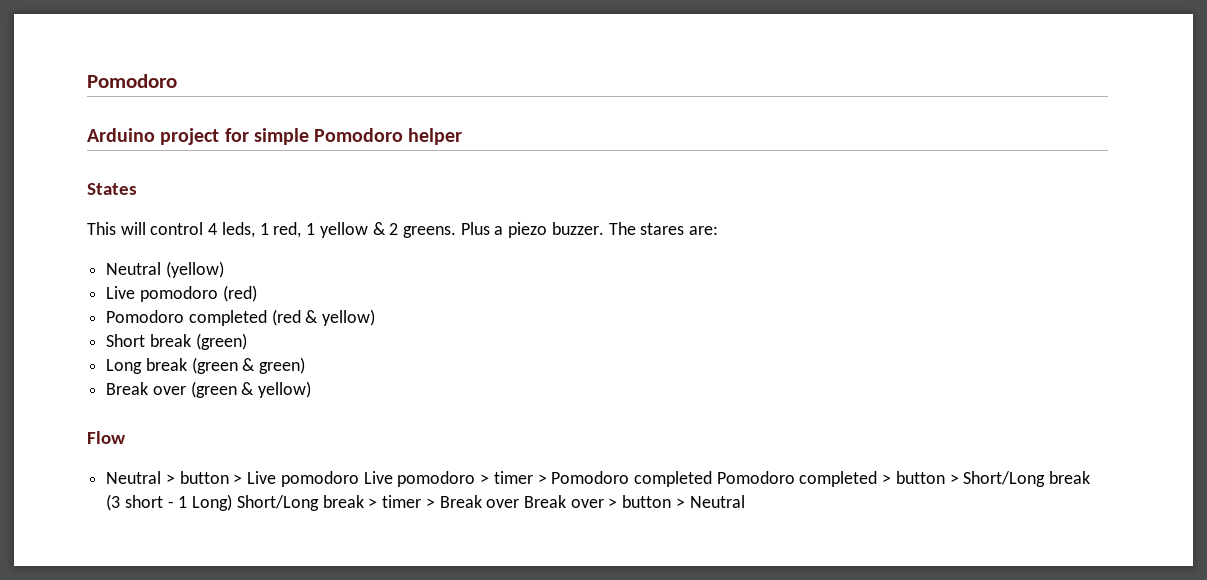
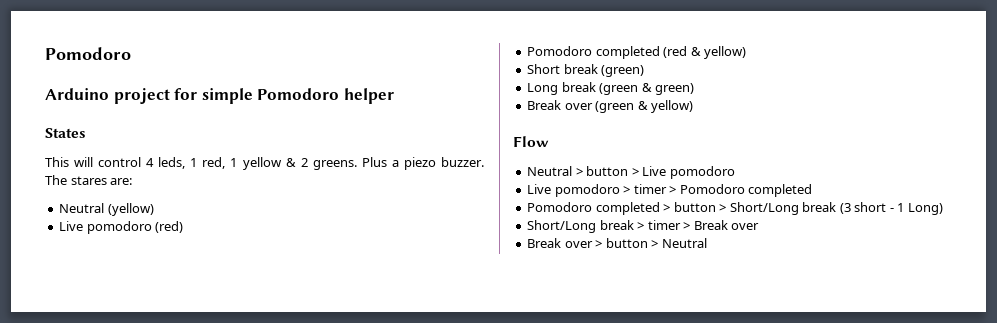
(359, 479) none -> (735, 172) //
(712, 479) none -> (813, 190) //
(233, 502) none -> (943, 209) //
(520, 503) none -> (760, 226) //

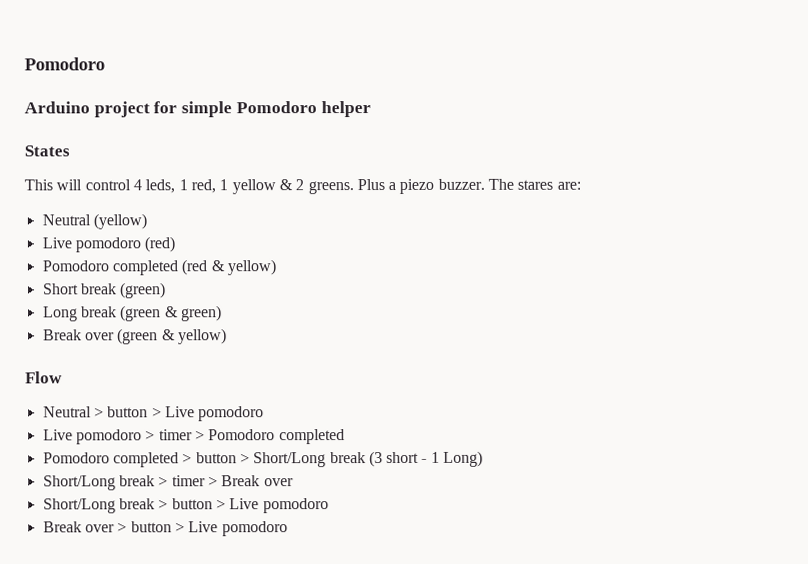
(760, 226) none -> [42,498,329,514] // Short/Long break > button > Live pomodoro
[661,238,707,248] Neutral -> [188,521,288,537] Live pomodoro

